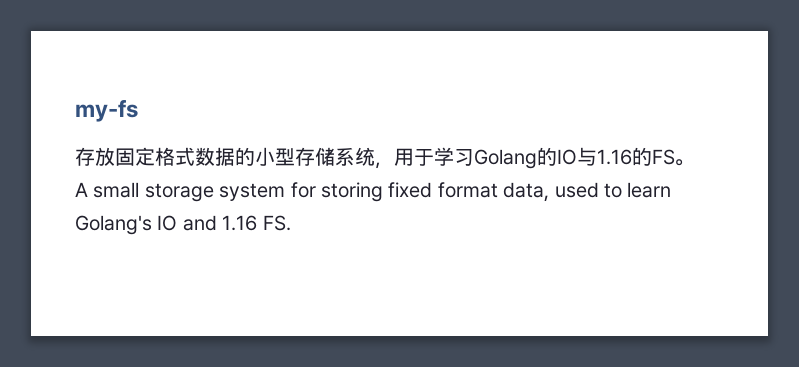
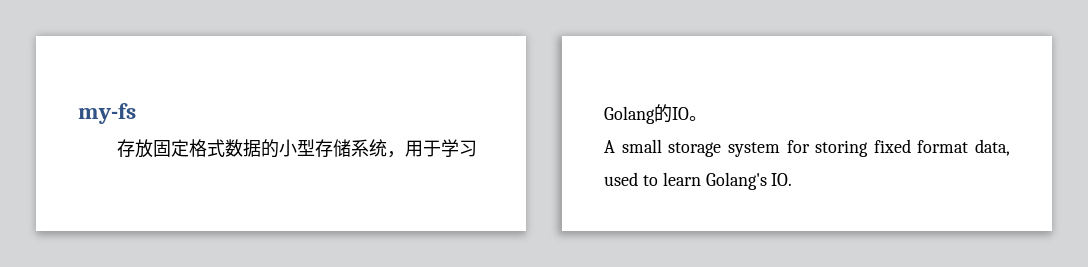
[577,147,675,166] 与1.16的FS -> (689, 113) none
[157,215,291,231] IO and 1.16 FS. -> [771,173,793,186] IO.

